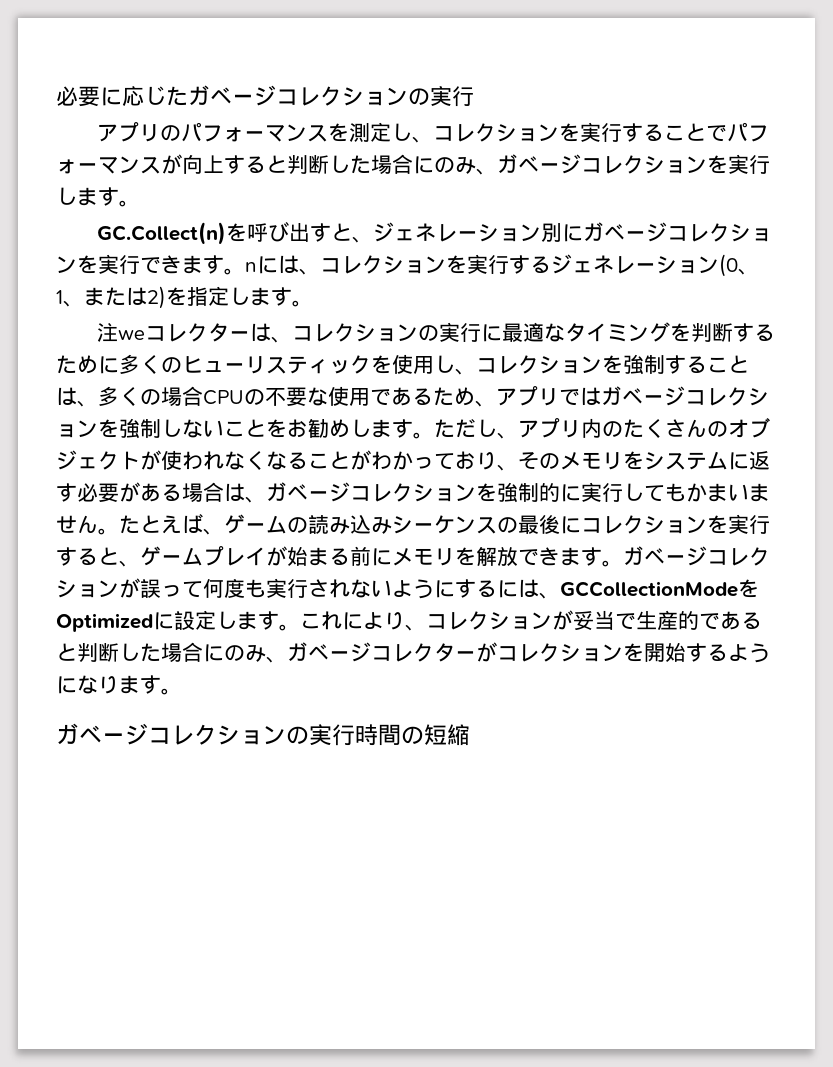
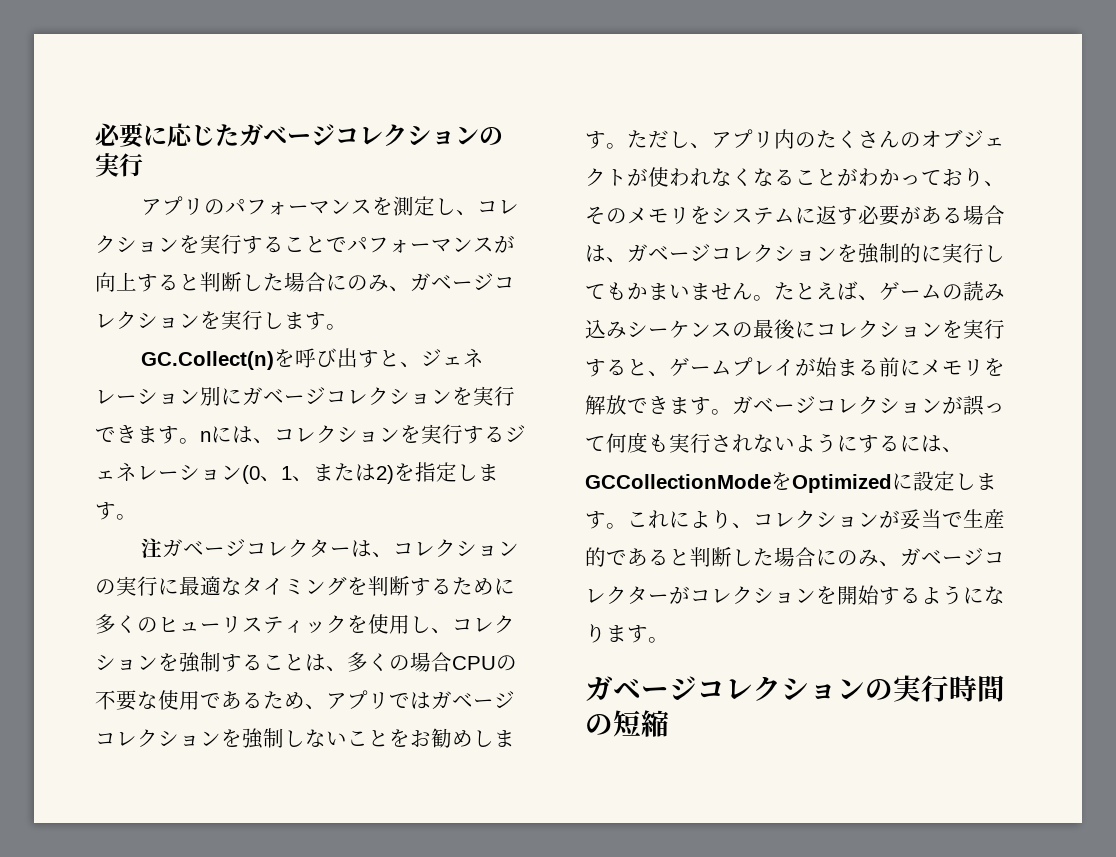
[117,330,145,340] we -> [162,539,247,557] ガベージ

